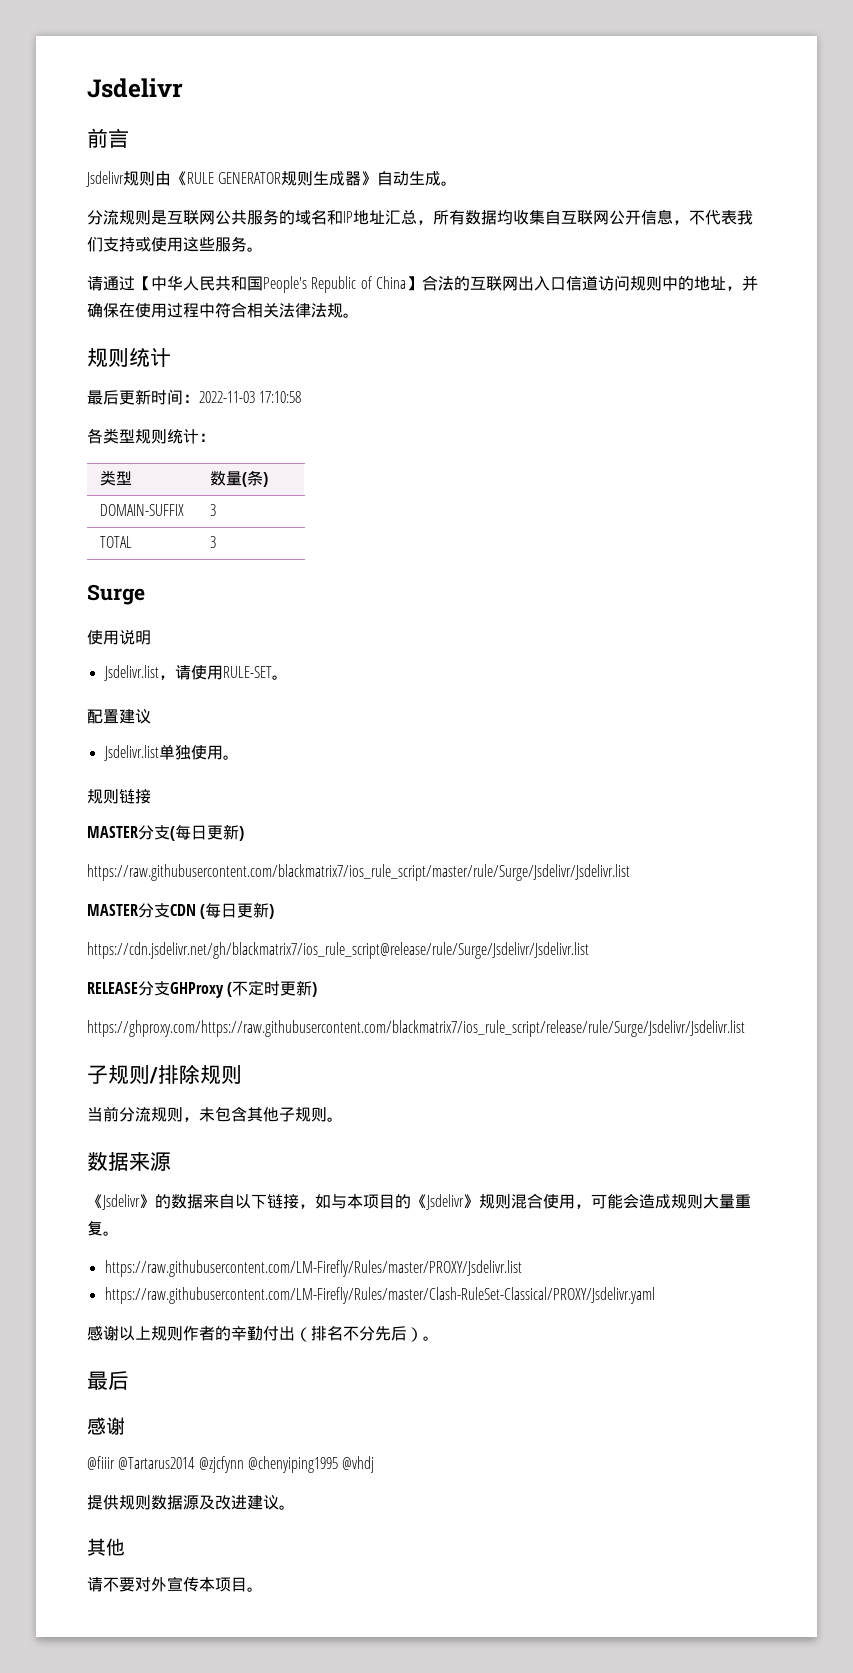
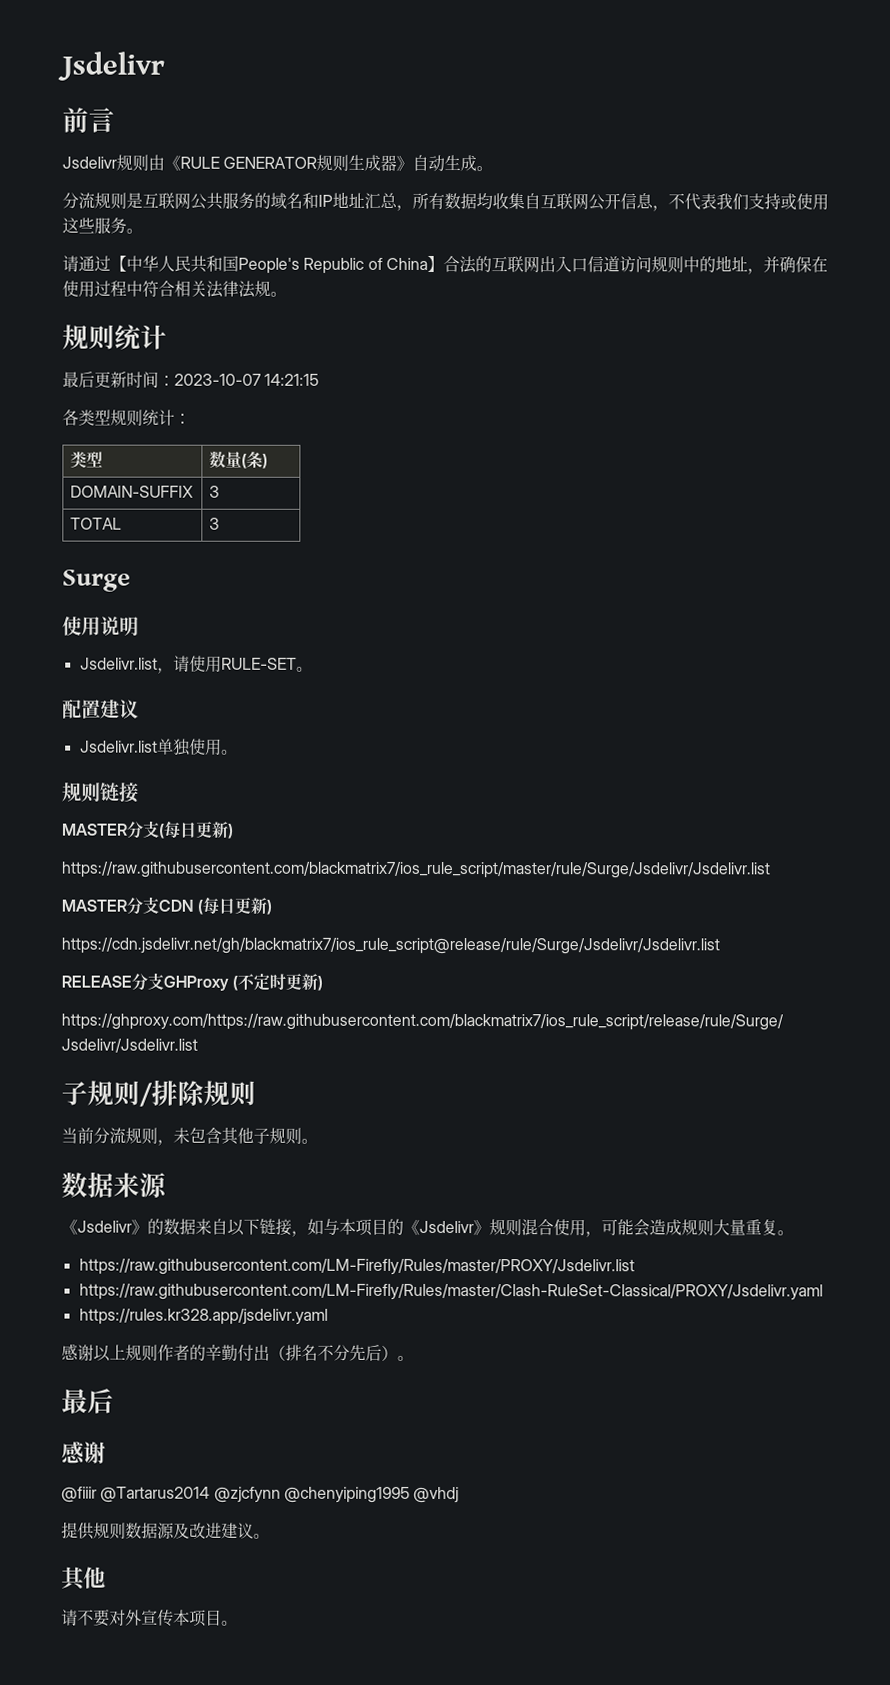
[199,391,302,403] 2022-11-03 17:10:58 -> [174,373,320,386] 2023-10-07 14:21:15
(655, 1295) none -> [78,1308,328,1325] // https://rules.kr328.app/jsdelivr.yaml

